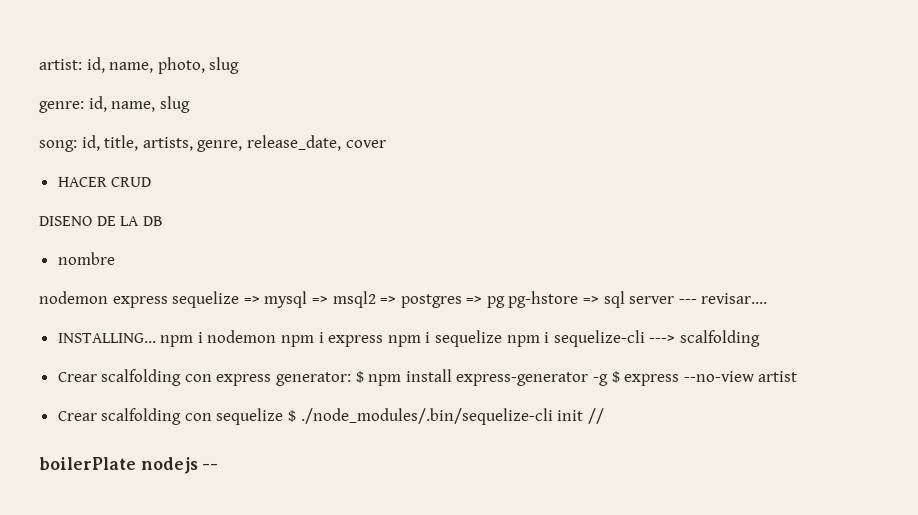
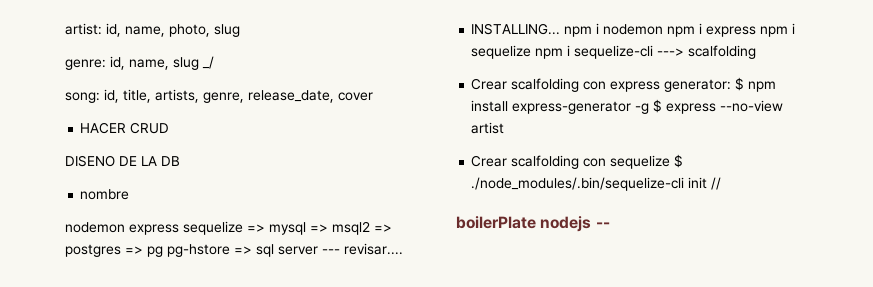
(190, 104) none -> [202,56,214,69] _/

